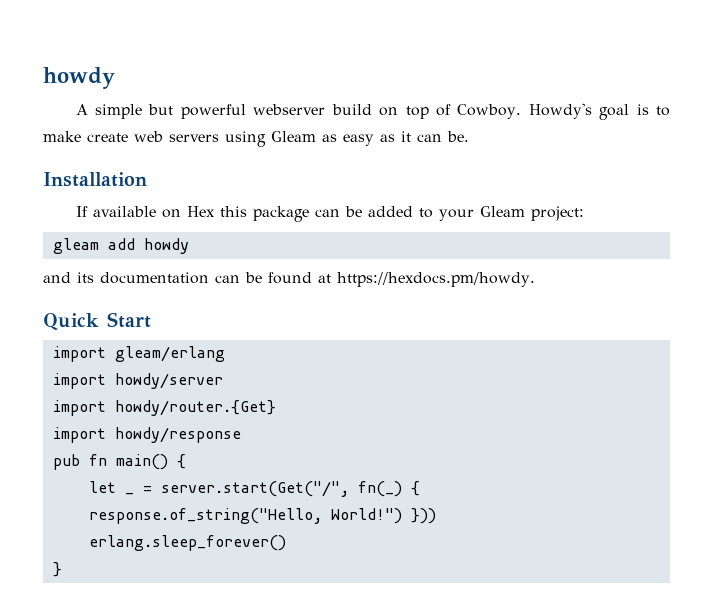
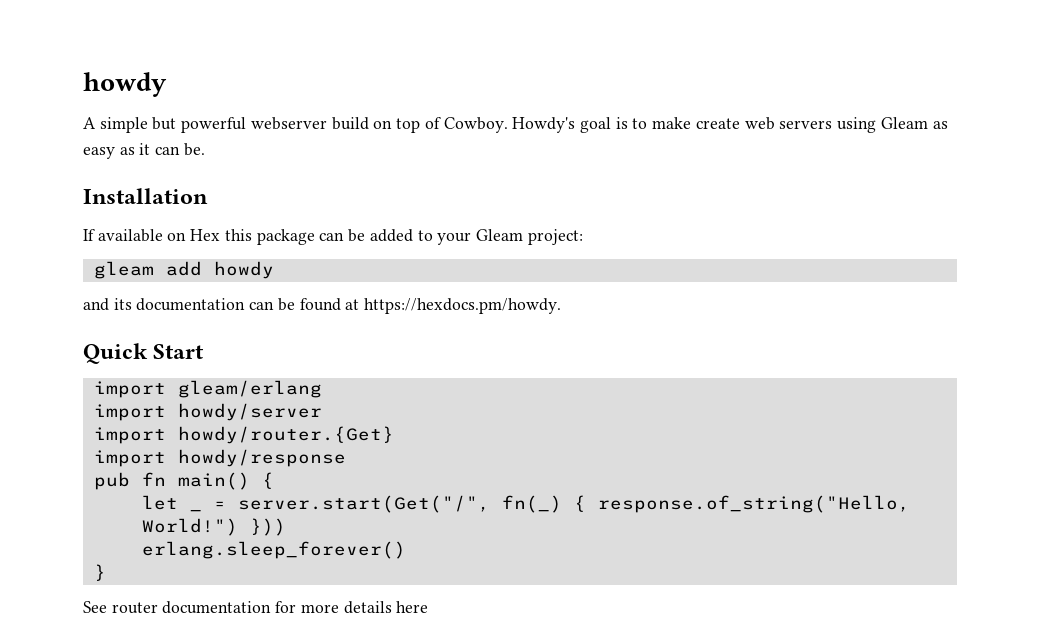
(62, 569) none -> [83,601,429,614] // See router documentation for more details here

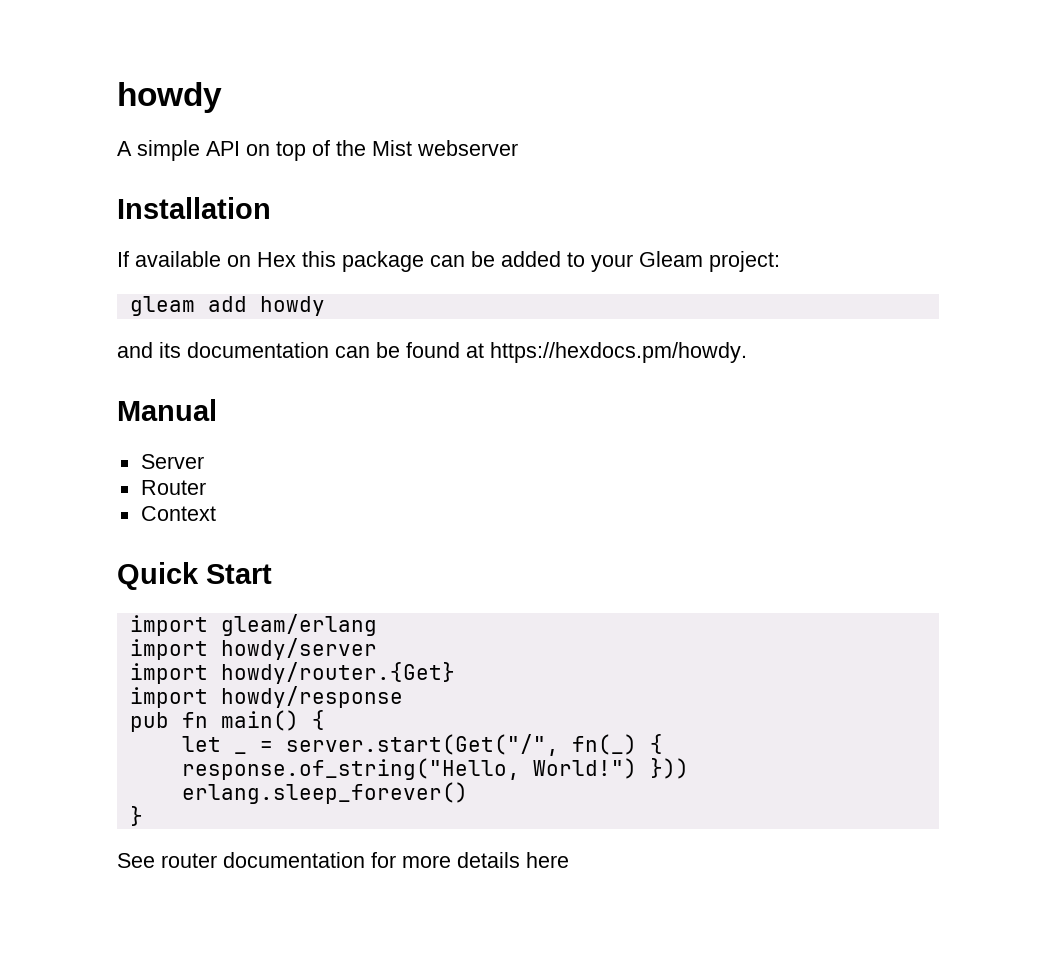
[152,117,948,133] [83,143,205,159] but powerful webserver build on top of Cowboy. Howdy's goal is to make create web servers using Gleam as easy as it can be. -> [206,140,518,161] API on top of the Mist webserver
(562, 306) none -> [117,399,217,421] [140,454,204,469] [140,480,206,495] [140,506,216,521] // Manual // Server // Router // Context

